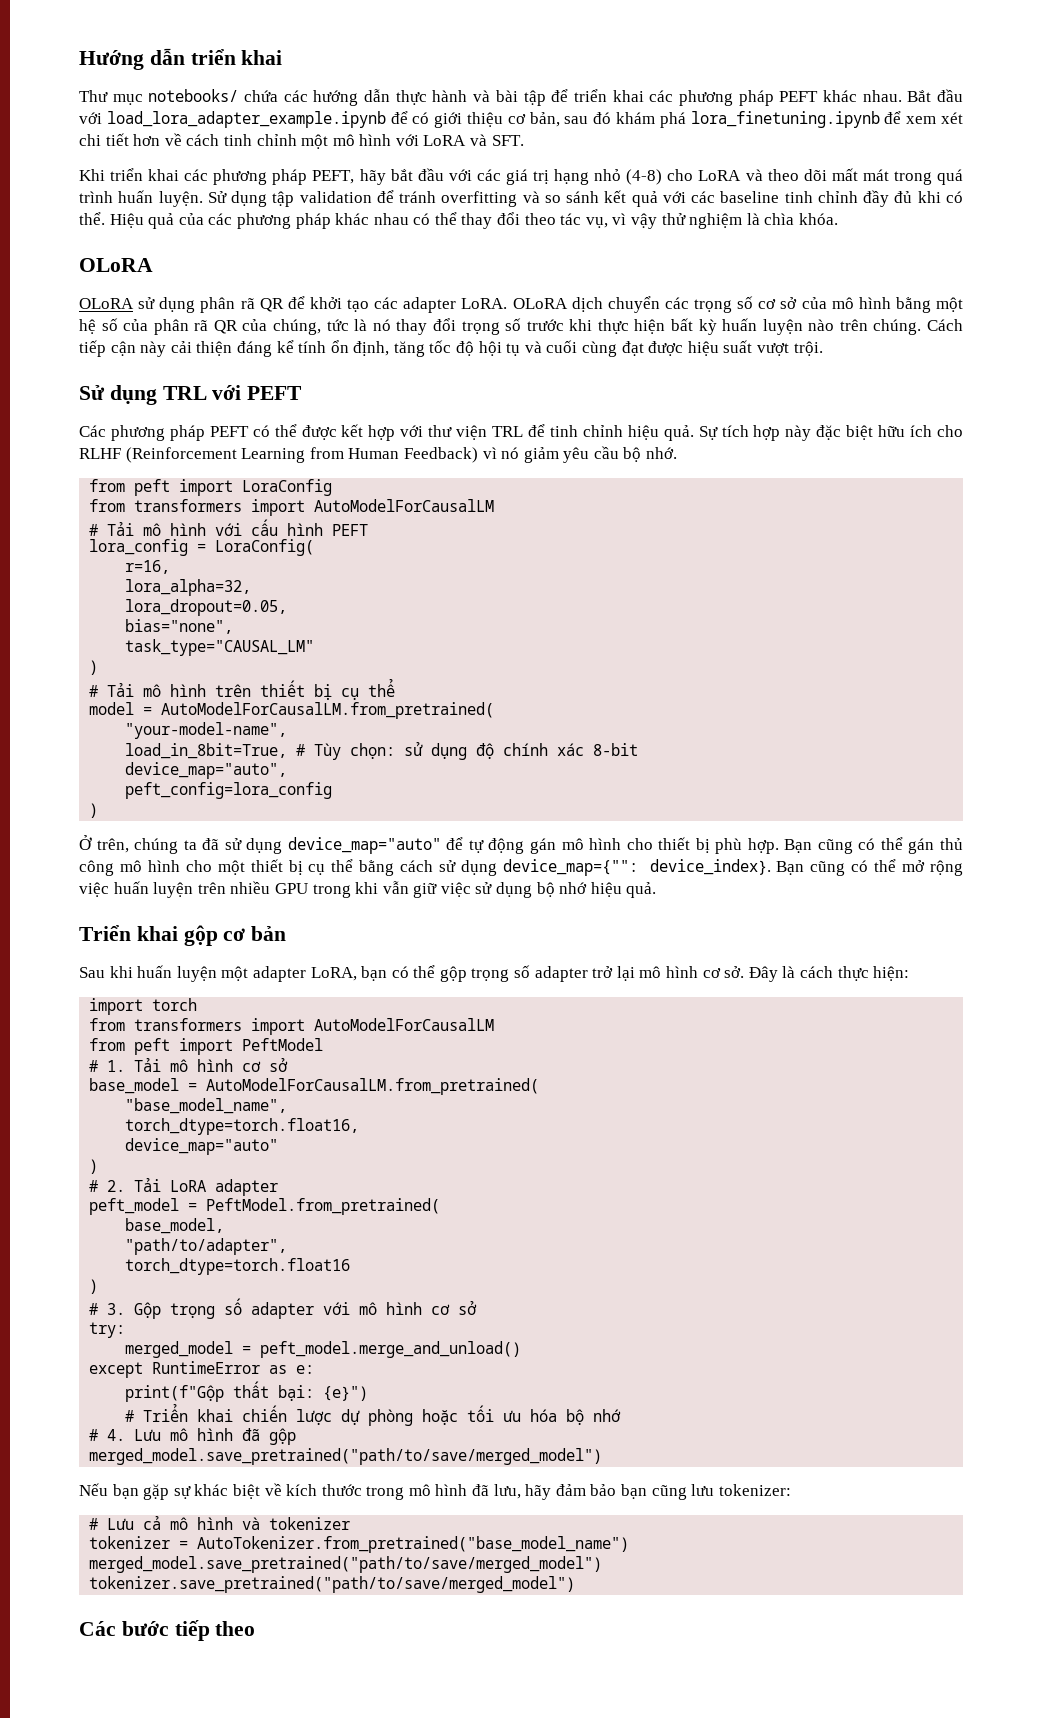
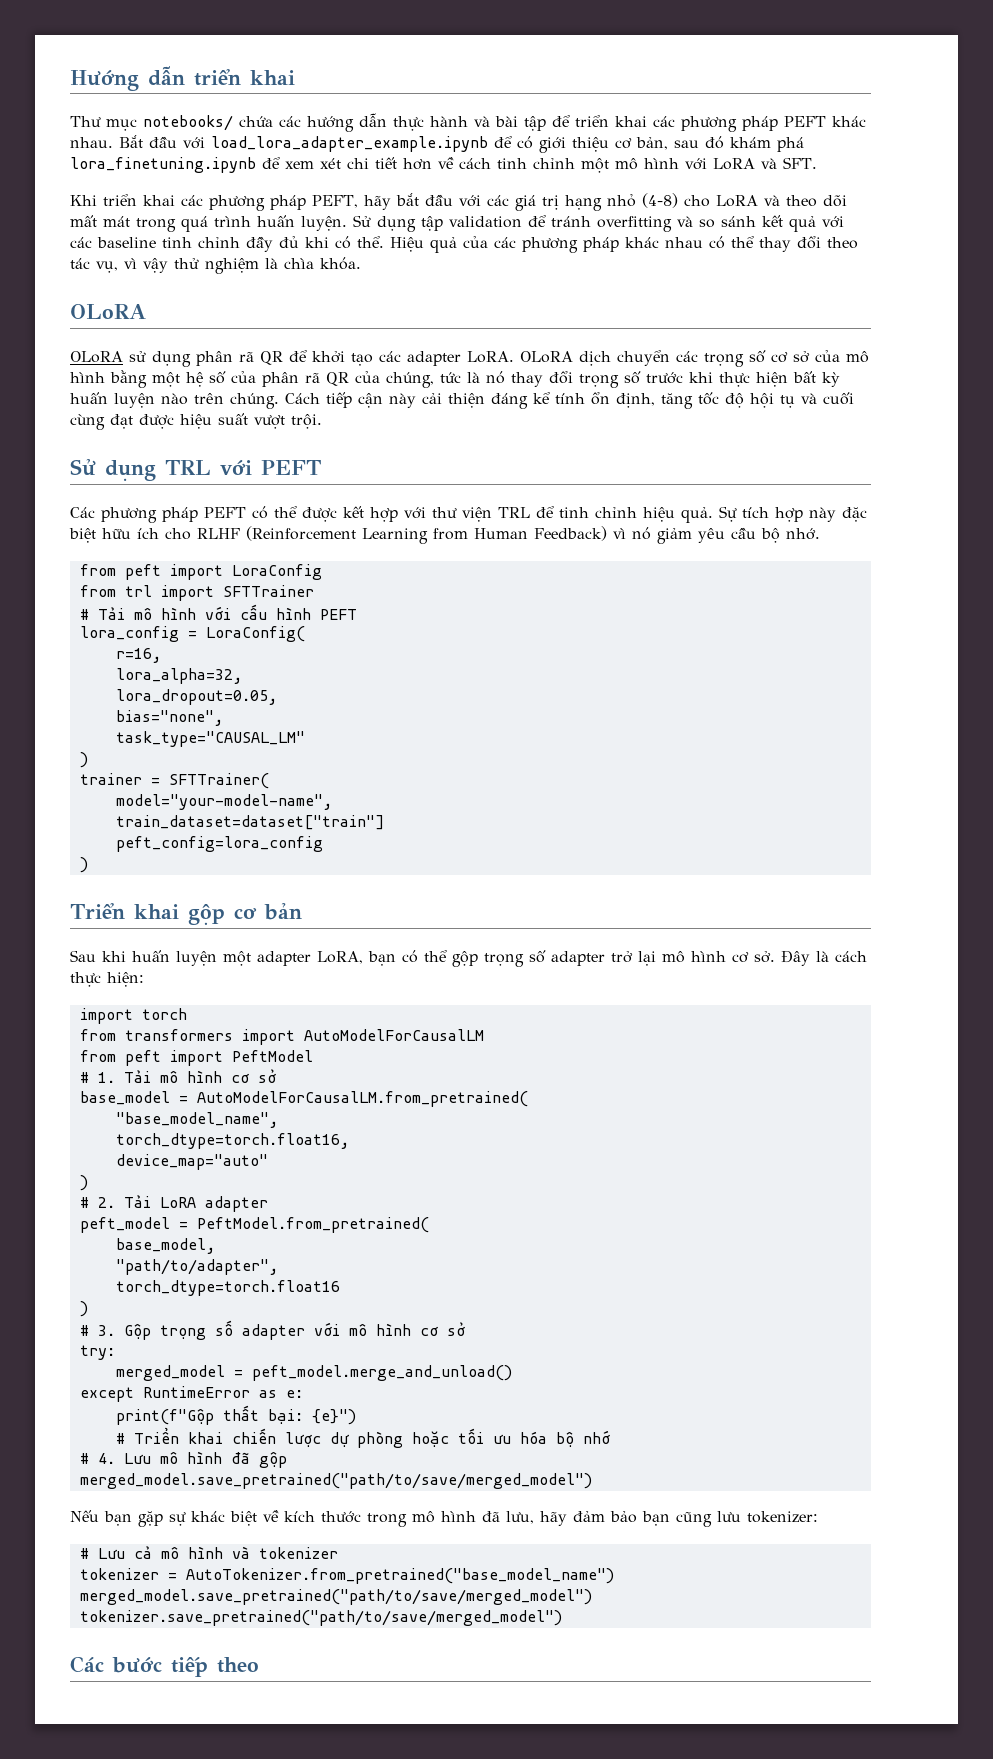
[134,499,495,516] transformers import AutoModelForCausalLM -> [124,585,314,601] trl import SFTTrainer
[89,679,396,700] [89,702,495,719] [125,722,288,739] [125,742,639,760] [125,762,288,779] [125,782,333,799] [89,803,99,818] [79,835,963,854] [79,859,964,876] [79,881,657,898] # Tải mô hình trên thiết bị cụ thể // model = AutoModelForCausalLM.from_pretrained( // "your-model-name", // load_in_8bit=True, # Tùy chọn: sử dụng độ chính xác 8-bit // device_map="auto", // peft_config=lora_config // ) // Ở trên, chúng ta đã sử dụng device_map="auto" để tự động gán mô hình cho thiết bị phù hợp. Bạn cũng có thể gán thủ công mô hình cho một thiết bị cụ thể bằng cách sử dụng device_map={"": device_index}. Bạn cũng có thể mở rộng việc huấn luyện trên nhiều GPU trong khi vẫn giữ việc sử dụng bộ nhớ hiệu quả. -> [79,773,269,789] [115,794,332,810] [115,815,384,830] [115,836,323,852] [79,857,88,873] trainer = SFTTrainer( // model="your-model-name", // train_dataset=dataset["train"] // peft_config=lora_config // )

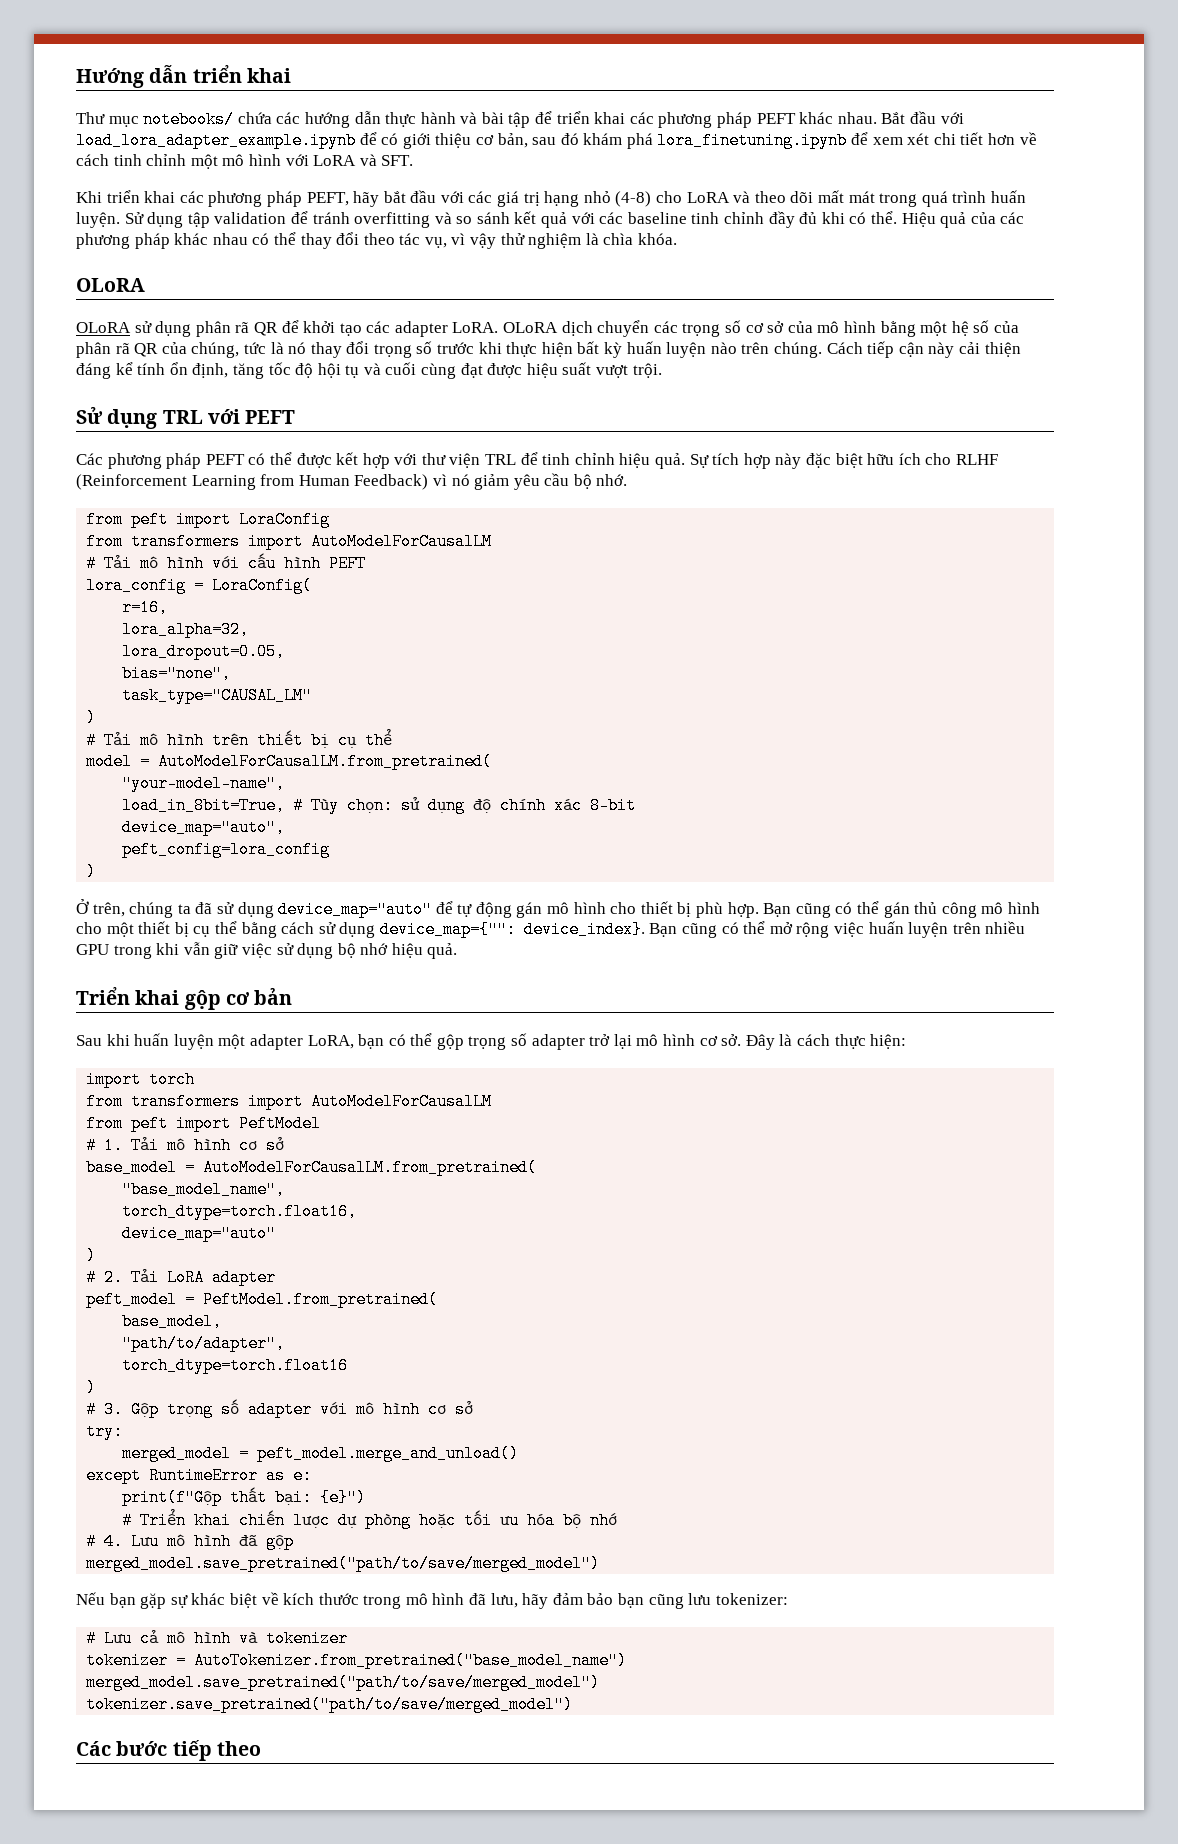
[124,585,314,601] trl import SFTTrainer -> [131,533,493,550] transformers import AutoModelForCausalLM
[79,773,269,789] [115,794,332,810] [115,815,384,830] [115,836,323,852] [79,857,88,873] trainer = SFTTrainer( // model="your-model-name", // train_dataset=dataset["train"] // peft_config=lora_config // ) -> [86,729,393,749] [86,753,493,770] [122,775,286,792] [122,797,637,814] [122,819,286,836] [122,841,331,858] [86,863,97,880] [76,899,1040,918] [76,921,1026,938] [76,942,458,959] # Tải mô hình trên thiết bị cụ thể // model = AutoModelForCausalLM.from_pretrained( // "your-model-name", // load_in_8bit=True, # Tùy chọn: sử dụng độ chính xác 8-bit // device_map="auto", // peft_config=lora_config // ) // Ở trên, chúng ta đã sử dụng device_map="auto" để tự động gán mô hình cho thiết bị phù hợp. Bạn cũng có thể gán thủ công mô hình cho một thiết bị cụ thể bằng cách sử dụng device_map={"": device_index}. Bạn cũng có thể mở rộng việc huấn luyện trên nhiều GPU trong khi vẫn giữ việc sử dụng bộ nhớ hiệu quả.

